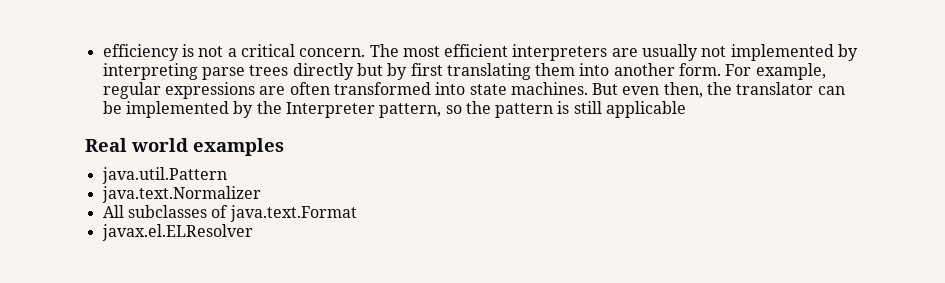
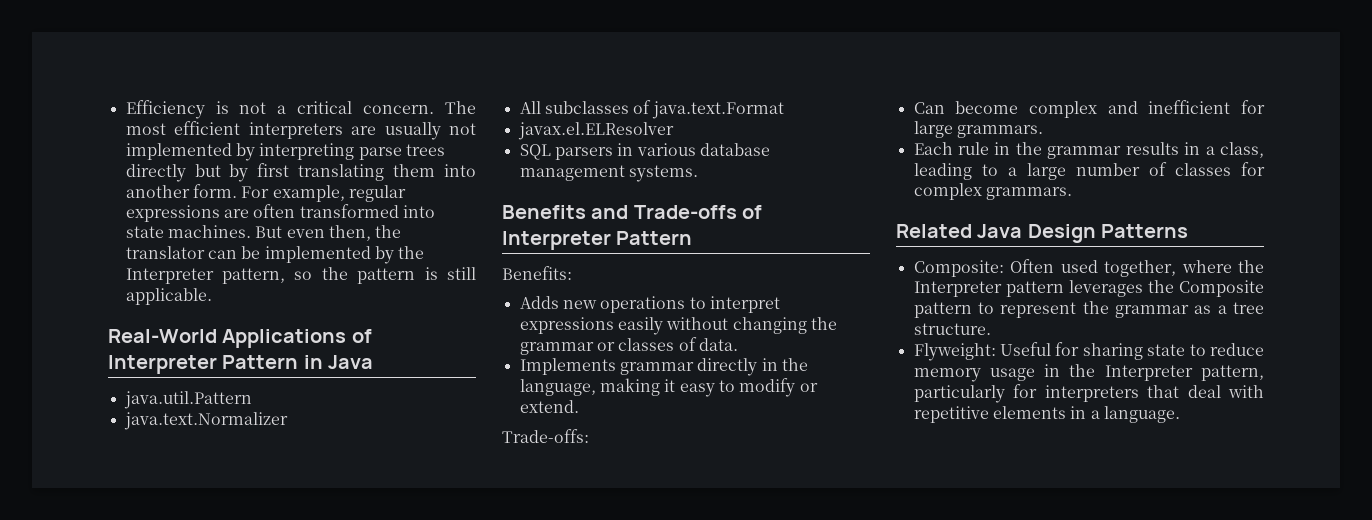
[102,44,179,61] efficiency -> [125,100,205,119] Efficiency
[606,101,687,118] [85,138,284,156] applicable // Real world examples -> [125,288,212,305] [108,329,372,348] [108,355,374,374] applicable. // Real-World Applications of Interpreter Pattern in Java
(253, 232) none -> [519,143,770,160] [519,165,698,182] [502,205,763,219] [502,231,693,250] [502,266,572,280] [519,296,780,313] [519,317,837,335] [519,337,738,355] [519,358,808,376] [519,378,818,397] [519,400,579,413] [502,429,589,443] [913,100,1265,118] [913,121,1043,138] [913,142,1264,159] [913,162,1265,180] [913,183,1072,200] [896,224,1189,243] [913,259,1264,277] [913,280,1264,297] [913,301,1264,318] [913,323,991,335] [913,342,1264,361] [913,364,1264,382] [913,384,1264,403] [913,406,1180,423] // SQL parsers in various database management systems. // Benefits and Trade-offs of Interpreter Pattern // Benefits: // Adds new operations to interpret expressions easily without changing the grammar or classes of data. // Implements grammar directly in the language, making it easy to modify or extend. // Trade-offs: // Can become complex and inefficient for large grammars. // Each rule in the grammar results in a class, leading to a large number of classes for complex grammars. // Related Java Design Patterns // Composite: Often used together, where the Interpreter pattern leverages the Composite pattern to represent the grammar as a tree structure. // Flyweight: Useful for sharing state to reduce memory usage in the Interpreter pattern, particularly for interpreters that deal with repetitive elements in a language.

